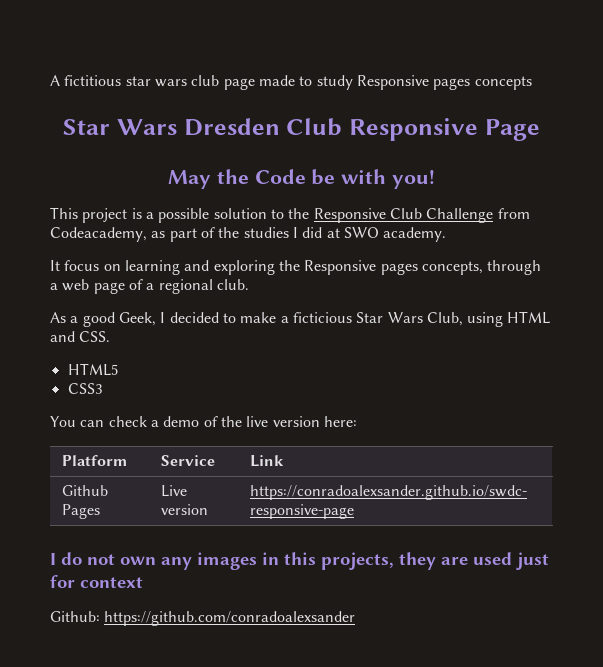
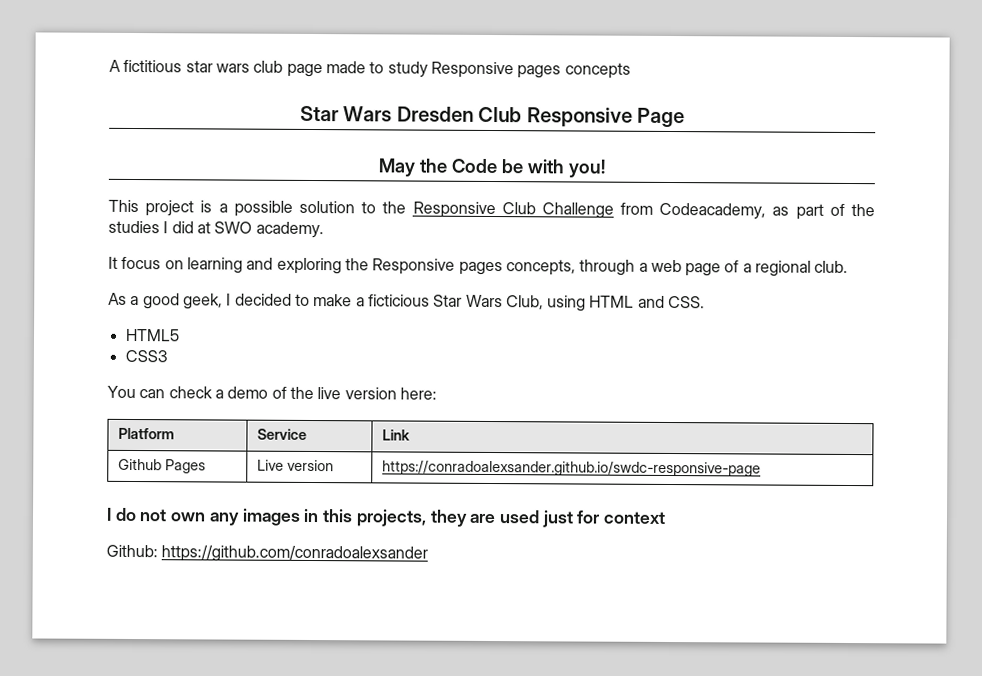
[118,312,156,326] Geek, -> [182,293,223,310] geek,

